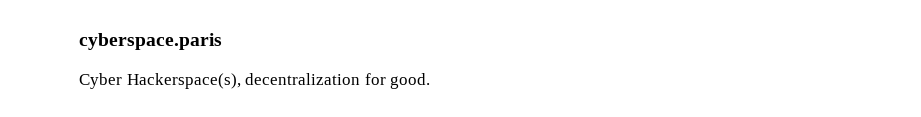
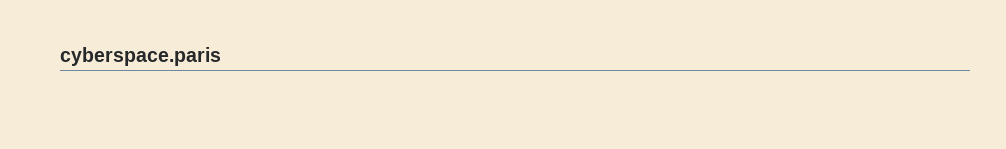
[79,73,431,89] // Cyber Hackerspace(s), decentralization for good. -> (221, 56) none

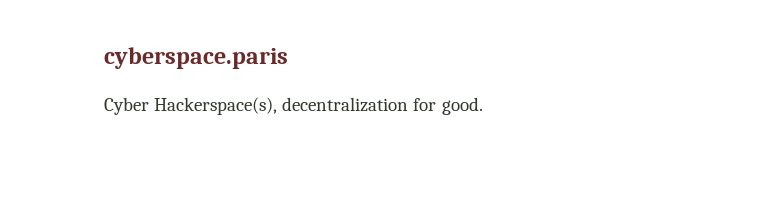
(221, 56) none -> [104,97,483,115] // Cyber Hackerspace(s), decentralization for good.

